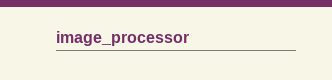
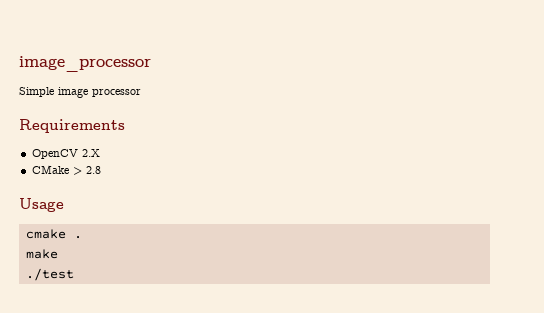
(189, 38) none -> [19,87,141,98] [19,119,125,133] [31,149,100,159] [31,165,101,175] [19,198,64,212] [25,229,82,239] [25,249,58,259] [25,268,74,281] // Simple image processor // Requirements // OpenCV 2.X // CMake > 2.8 // Usage // cmake . // make // ./test

